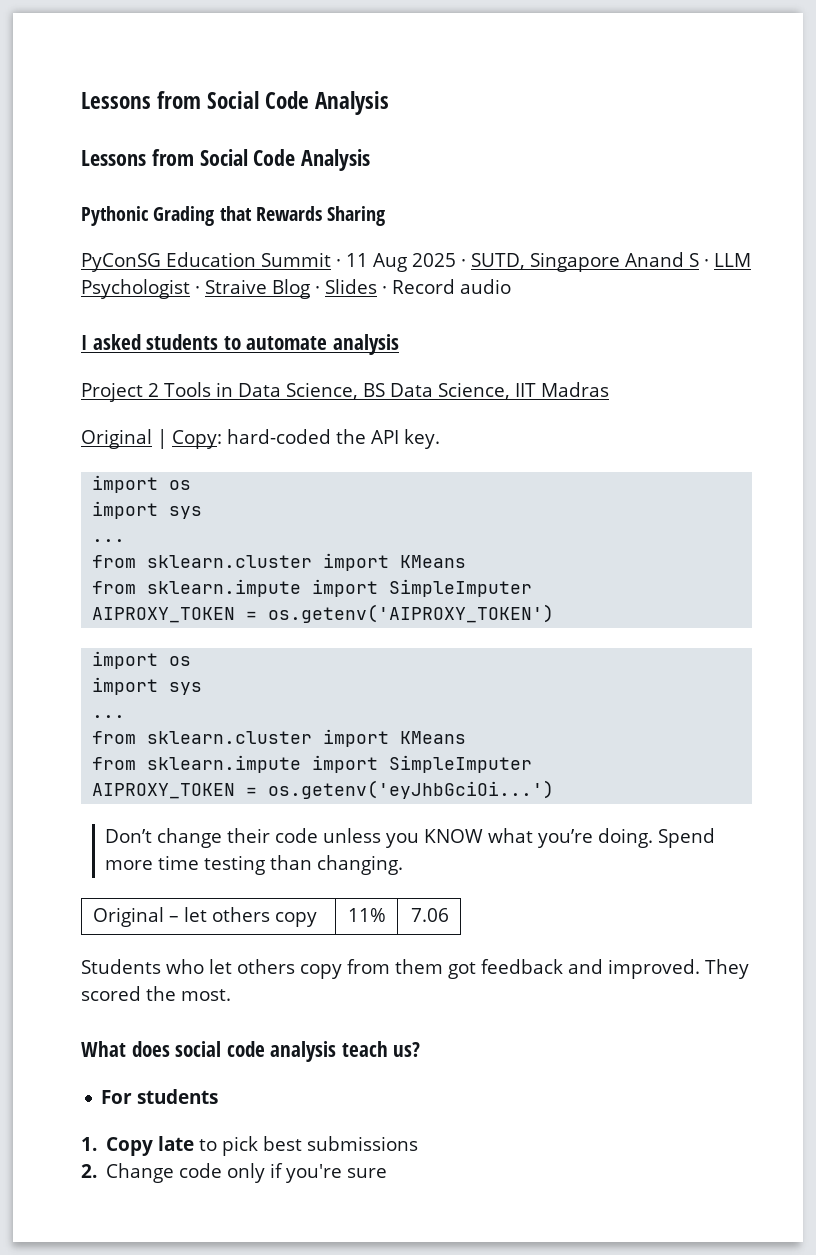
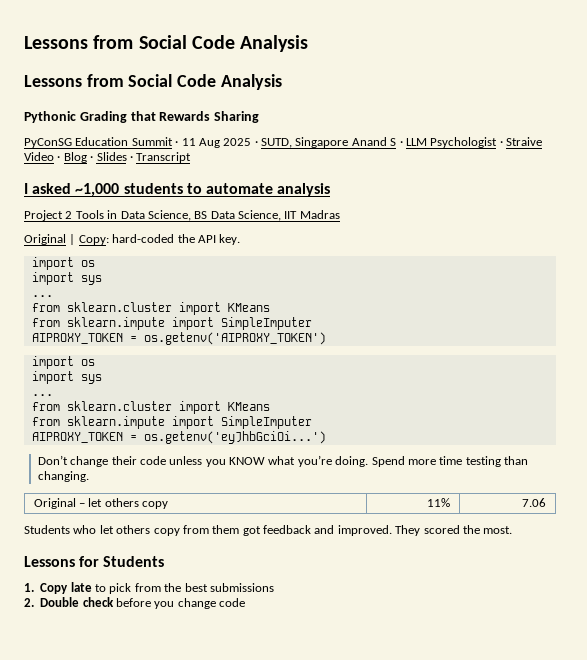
(267, 286) none -> [24,152,61,161] Video ·
[392,279,511,294] Record audio -> [136,152,192,163] Transcript
(141, 342) none -> [75,183,120,197] ~1,000
[81,1041,421,1062] [101,1089,219,1104] What does social code analysis teach us? // For students -> [24,556,165,567] Lessons for Students
(259, 1146) none -> [134,583,182,592] from the
[106,1163,388,1183] Change code only if you're sure -> [40,597,246,609] Double check before you change code

